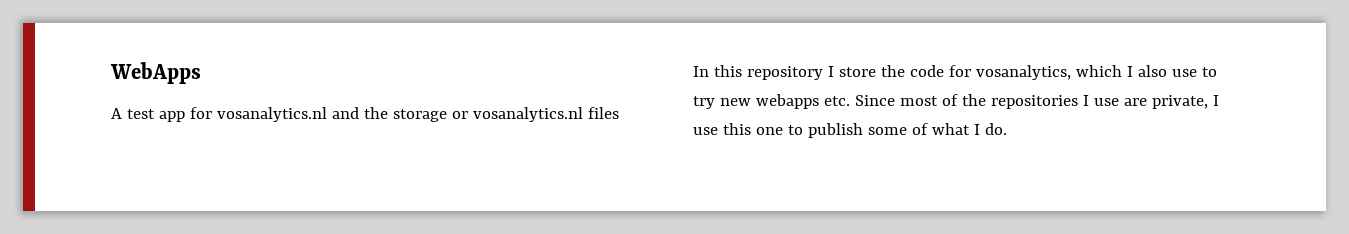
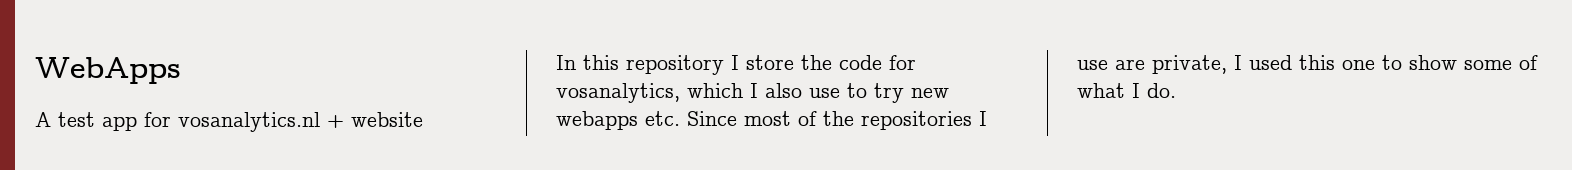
[331,107,619,122] and the storage or vosanalytics.nl files -> [327,112,423,128] + website
[693,127,718,135] use -> [1249,55,1292,70] used
[807,123,863,138] publish -> [1409,55,1457,70] show

